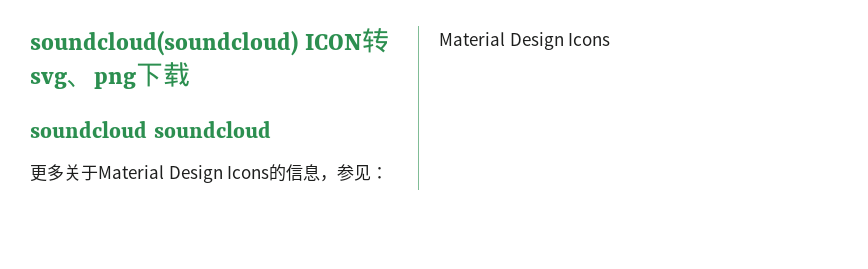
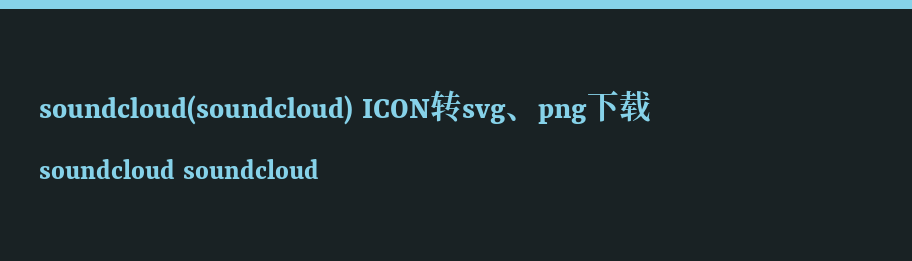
[30,164,389,183] [439,32,611,50] // 更多关于Material Design Icons的信息，参见：Material Design Icons -> (319, 169) none

